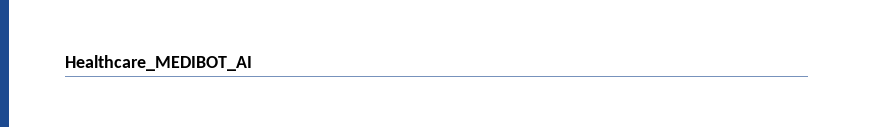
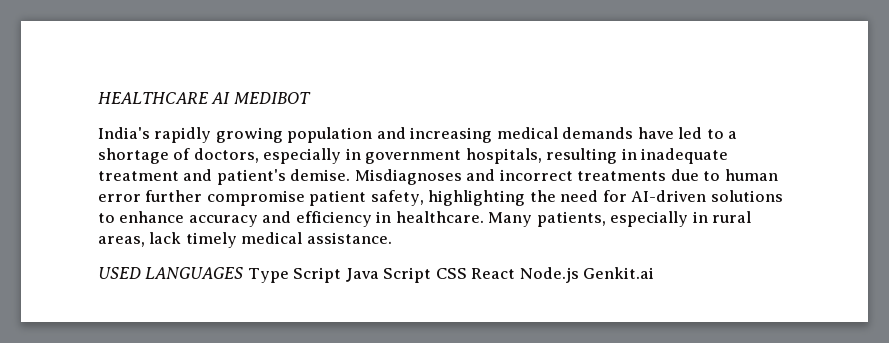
[65,55,252,71] Healthcare_MEDIBOT_AI -> [98,92,311,104] [98,127,738,143] [98,148,729,164] [98,169,778,185] [98,190,783,206] [98,211,752,227] [98,232,392,248] [98,267,655,283] HEALTHCARE AI MEDIBOT // India's rapidly growing population and increasing medical demands have led to a shortage of doctors, especially in government hospitals, resulting in inadequate treatment and patient's demise. Misdiagnoses and incorrect treatments due to human error further compromise patient safety, highlighting the need for AI-driven solutions to enhance accuracy and efficiency in healthcare. Many patients, especially in rural areas, lack timely medical assistance. // USED LANGUAGES Type Script Java Script CSS React Node.js Genkit.ai

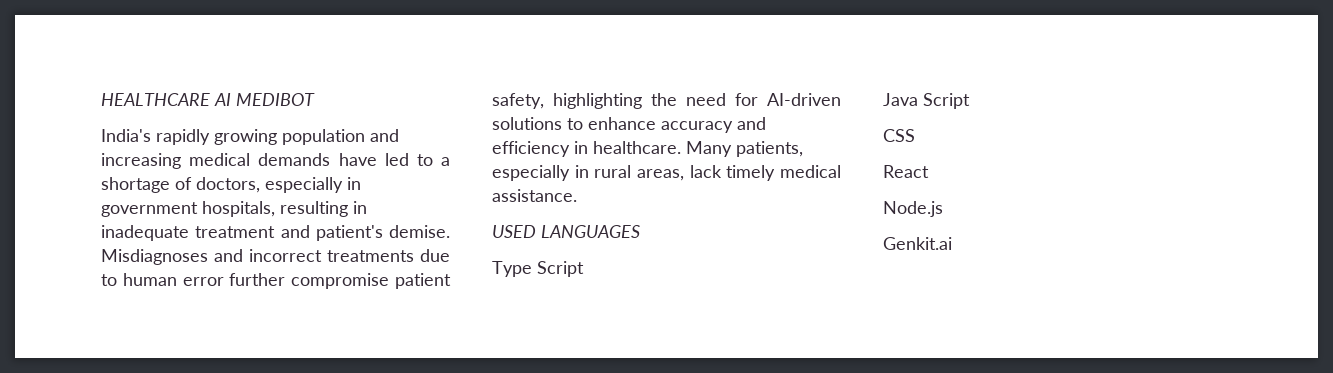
(244, 273) none -> (640, 231) //
(342, 275) none -> (584, 269) //
(432, 275) none -> (970, 101) //
(467, 273) none -> (915, 135) //
(516, 273) none -> (929, 171) //
(579, 275) none -> (943, 209) //

